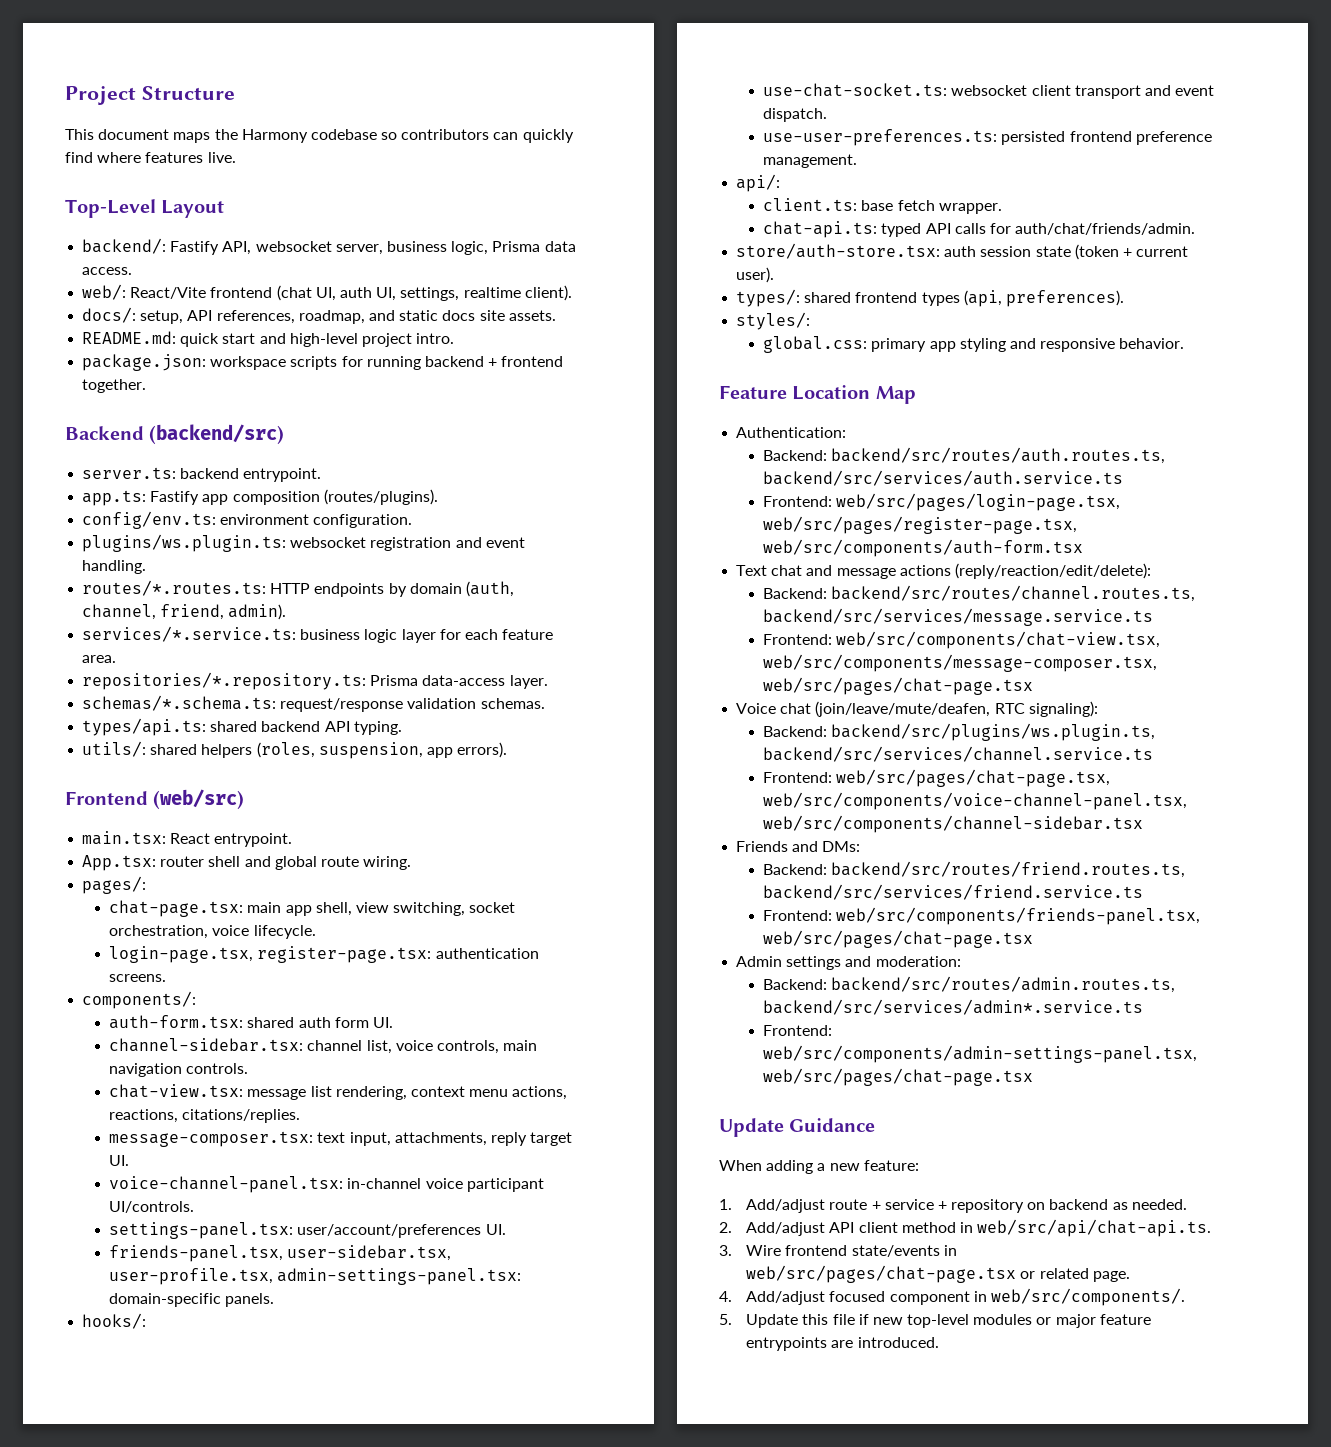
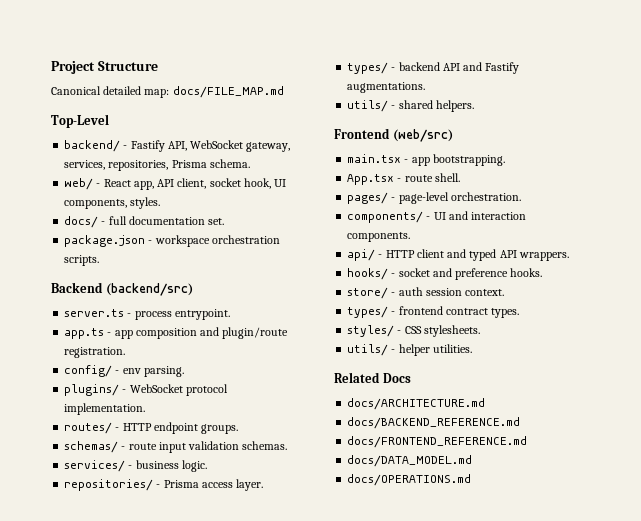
[65,129,574,143] [65,152,236,163] [65,199,225,218] [82,238,576,255] [82,267,133,275] [82,284,572,301] [82,307,556,324] [82,331,455,347] [82,354,564,371] [82,379,147,393] [65,424,285,445] [82,467,322,482] [82,489,438,506] [82,511,413,529] [82,534,525,552] [82,560,147,574] [82,580,514,597] [82,604,287,620] [82,626,554,643] [82,655,117,663] [82,672,548,690] [82,695,545,712] [82,718,402,736] [82,741,508,759] [65,789,245,810] [82,831,293,847] [82,855,412,871] [82,876,147,894] [109,900,516,917] [109,925,316,939] [109,946,539,963] [109,974,167,982] [82,991,197,1009] [109,1015,393,1029] [109,1038,538,1054] [109,1063,249,1077] [109,1084,568,1100] [109,1109,301,1123] [109,1131,573,1147] [109,1155,130,1166] [109,1176,544,1193] [109,1201,195,1213] [109,1222,506,1239] [109,1245,452,1262] [109,1268,522,1285] [109,1293,275,1307] [82,1313,147,1329] [763,83,1215,99] [763,108,828,122] [763,129,1212,146] [763,154,858,168] [736,174,781,192] [763,198,1002,214] [763,221,1196,238] [736,243,1189,260] [736,267,775,283] [736,289,1124,307] [736,312,811,330] [763,336,1185,353] [719,385,916,404] [736,427,847,438] [763,447,1166,464] [763,470,1124,486] [763,493,1121,511] [763,516,1078,534] [763,539,1084,557] [736,563,1151,579] [763,585,1196,602] [763,608,1154,626] [763,631,1161,649] [763,654,1158,672] [763,677,1034,695] [736,701,1098,717] [763,723,1156,741] [763,746,1154,762] [763,769,1111,787] [763,792,1188,810] [763,815,1144,833] [736,841,861,852] [763,861,1186,878] [763,884,1144,900] [763,907,1201,925] [763,930,1034,948] [736,956,961,970] [763,976,1176,993] [763,999,1144,1015] [763,1025,833,1036] [763,1045,1198,1063] [763,1068,1034,1086] [719,1118,876,1137] [719,1160,919,1174] [719,1199,1187,1213] [719,1219,1212,1237] [719,1245,957,1257] [746,1265,1130,1283] [719,1288,1185,1306] [719,1314,1151,1328] [746,1337,939,1351] This document maps the Harmony codebase so contributors can quickly find where features live. // Top-Level Layout // backend/: Fastify API, websocket server, business logic, Prisma data access. // web/: React/Vite frontend (chat UI, auth UI, settings, realtime client). // docs/: setup, API references, roadmap, and static docs site assets. // README.md: quick start and high-level project intro. // package.json: workspace scripts for running backend + frontend together. // Backend (backend/src) // server.ts: backend entrypoint. // app.ts: Fastify app composition (routes/plugins). // config/env.ts: environment configuration. // plugins/ws.plugin.ts: websocket registration and event handling. // routes/*.routes.ts: HTTP endpoints by domain (auth, channel, friend, admin). // services/*.service.ts: business logic layer for each feature area. // repositories/*.repository.ts: Prisma data-access layer. // schemas/*.schema.ts: request/response validation schemas. // types/api.ts: shared backend API typing. // utils/: shared helpers (roles, suspension, app errors). // Frontend (web/src) // main.tsx: React entrypoint. // App.tsx: router shell and global route wiring. // pages/: // chat-page.tsx: main app shell, view switching, socket orchestration, voice lifecycle. // login-page.tsx, register-page.tsx: authentication screens. // components/: // auth-form.tsx: shared auth form UI. // channel-sidebar.tsx: channel list, voice controls, main navigation controls. // chat-view.tsx: message list rendering, context menu actions, reactions, citations/replies. // message-composer.tsx: text input, attachments, reply target UI. // voice-channel-panel.tsx: in-channel voice participant UI/controls. // settings-panel.tsx: user/account/preferences UI. // friends-panel.tsx, user-sidebar.tsx, user-profile.tsx, admin-settings-panel.tsx: domain-specific panels. // hooks/: // use-chat-socket.ts: websocket client transport and event dispatch. // use-user-preferences.ts: persisted frontend preference management. // api/: // client.ts: base fetch wrapper. // chat-api.ts: typed API calls for auth/chat/friends/admin. // store/auth-store.tsx: auth session state (token + current user). // types/: shared frontend types (api, preferences). // styles/: // global.css: primary app styling and responsive behavior. // Feature Location Map // Authentication: // Backend: backend/src/routes/auth.routes.ts, backend/src/services/auth.service.ts // Frontend: web/src/pages/login-page.tsx, web/src/pages/register-page.tsx, web/src/components/auth-form.tsx // Text chat and message actions (reply/reaction/edit/delete): // Backend: backend/src/routes/channel.routes.ts, backend/src/services/message.service.ts // Frontend: web/src/components/chat-view.tsx, web/src/components/message-composer.tsx, web/src/pages/chat-page.tsx // Voice chat (join/leave/mute/deafen, RTC signaling): // Backend: backend/src/plugins/ws.plugin.ts, backend/src/services/channel.service.ts // Frontend: web/src/pages/chat-page.tsx, web/src/components/voice-channel-panel.tsx, web/src/components/channel-sidebar.tsx // Friends and DMs: // Backend: backend/src/routes/friend.routes.ts, backend/src/services/friend.service.ts // Frontend: web/src/components/friends-panel.tsx, web/src/pages/chat-page.tsx // Admin settings and moderation: // Backend: backend/src/routes/admin.routes.ts, backend/src/services/admin*.service.ts // Frontend: web/src/components/admin-settings-panel.tsx, web/src/pages/chat-page.tsx // Update Guidance // When adding a new feature: // 1. Add/adjust route + service + repository on backend as needed. // 2. Add/adjust API client method in web/src/api/chat-api.ts. // 3. Wire frontend state/events in web/src/pages/chat-page.tsx or related page. // 4. Add/adjust focused component in web/src/components/. // 5. Update this file if new top-level modules or major feature entrypoints are introduced. -> [51,86,284,98] [51,114,109,128] [64,140,291,152] [64,159,250,171] [64,178,287,190] [64,197,161,209] [64,216,225,228] [64,235,280,247] [64,255,100,266] [51,282,193,296] [64,309,230,320] [64,327,289,339] [64,347,126,358] [64,365,184,377] [64,384,228,396] [64,403,146,415] [64,422,239,434] [64,441,288,453] [64,460,207,472] [64,479,264,491] [347,62,520,74] [347,82,426,93] [347,100,474,112] [334,128,453,142] [347,154,505,166] [347,173,460,185] [347,192,521,204] [347,211,527,223] [347,232,411,242] [347,249,569,261] [347,268,543,280] [347,287,505,299] [347,306,520,318] [347,325,480,337] [347,344,472,356] [334,372,411,383] [347,398,486,410] [347,417,521,429] [347,436,528,448] [347,455,473,467] [347,474,472,486] Canonical detailed map: docs/FILE_MAP.md // Top-Level // backend/ - Fastify API, WebSocket gateway, services, repositories, Prisma schema. // web/ - React app, API client, socket hook, UI components, styles. // docs/ - full documentation set. // package.json - workspace orchestration scripts. // Backend (backend/src) // server.ts - process entrypoint. // app.ts - app composition and plugin/route registration. // config/ - env parsing. // plugins/ - WebSocket protocol implementation. // routes/ - HTTP endpoint groups. // schemas/ - route input validation schemas. // services/ - business logic. // repositories/ - Prisma access layer. // types/ - backend API and Fastify augmentations. // utils/ - shared helpers. // Frontend (web/src) // main.tsx - app bootstrapping. // App.tsx - route shell. // pages/ - page-level orchestration. // components/ - UI and interaction components. // api/ - HTTP client and typed API wrappers. // hooks/ - socket and preference hooks. // store/ - auth session context. // types/ - frontend contract types. // styles/ - CSS stylesheets. // utils/ - helper utilities. // Related Docs // docs/ARCHITECTURE.md // docs/BACKEND_REFERENCE.md // docs/FRONTEND_REFERENCE.md // docs/DATA_MODEL.md // docs/OPERATIONS.md

